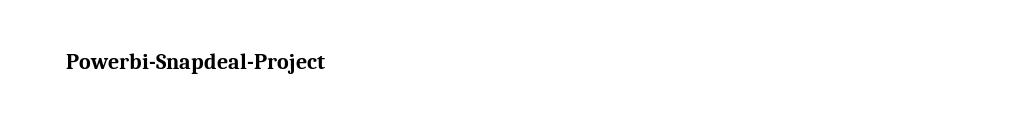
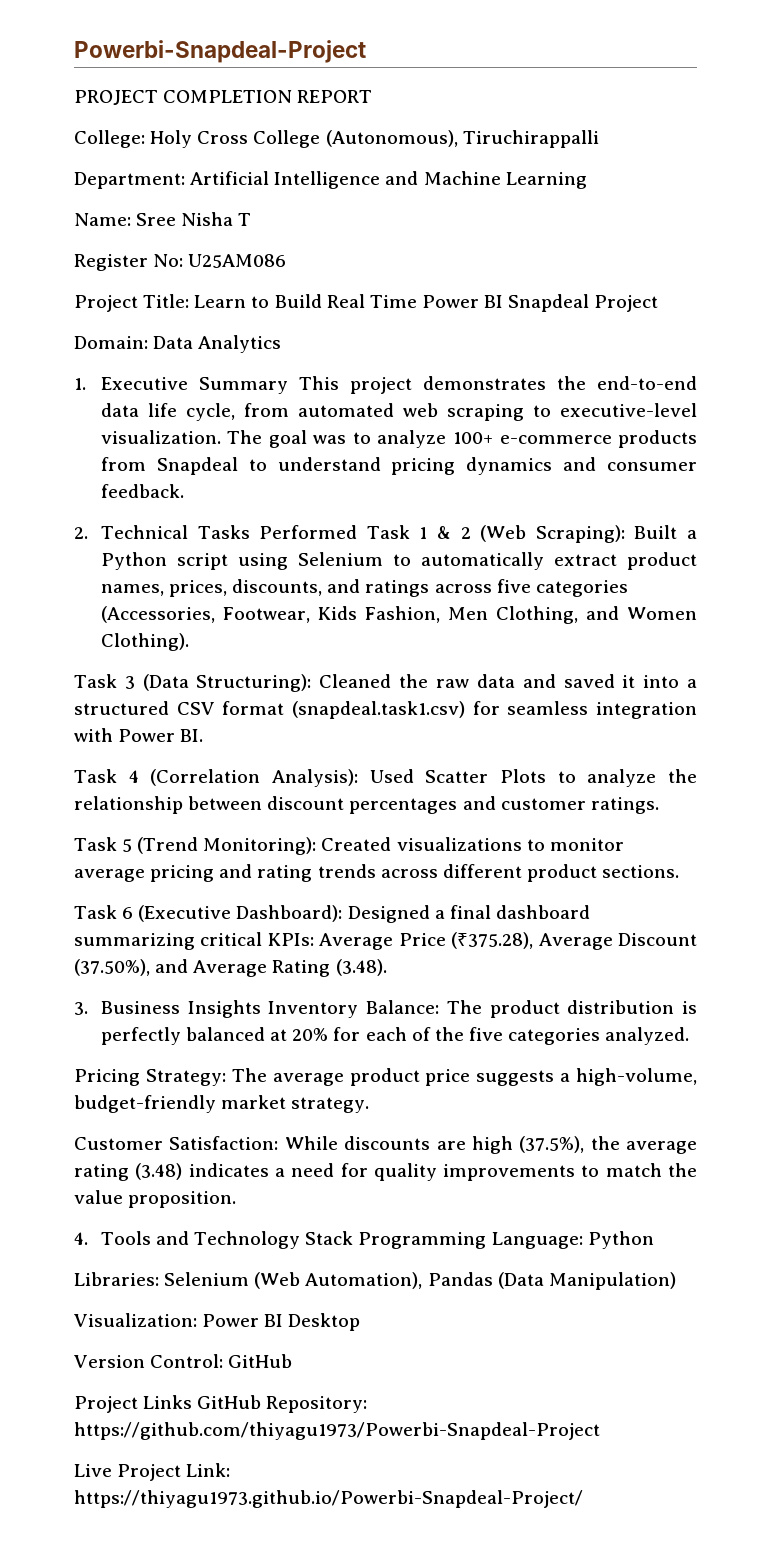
(325, 63) none -> [74,90,373,105] [74,130,599,148] [74,171,587,189] [74,212,252,226] [74,254,287,271] [74,294,659,312] [74,335,282,353] [74,376,697,394] [100,403,697,421] [100,430,698,448] [100,457,697,475] [100,484,184,498] [74,525,697,543] [100,552,697,570] [100,579,628,597] [100,606,698,624] [100,633,189,651] [74,674,697,692] [74,701,698,719] [74,728,204,742] [74,769,698,787] [74,796,659,814] [74,837,624,855] [74,864,680,882] [74,905,590,923] [74,932,698,950] [74,959,387,977] [74,1000,698,1018] [100,1027,690,1045] [74,1068,697,1086] [74,1095,370,1113] [74,1136,697,1154] [74,1163,697,1181] [74,1190,237,1208] [74,1231,654,1249] [74,1272,676,1290] [74,1313,361,1331] [74,1354,293,1368] [74,1395,368,1413] [74,1422,600,1440] [74,1463,231,1481] [74,1490,583,1508] // PROJECT COMPLETION REPORT // College: Holy Cross College (Autonomous), Tiruchirappalli // Department: Artificial Intelligence and Machine Learning // Name: Sree Nisha T // Register No: U25AM086 // Project Title: Learn to Build Real Time Power BI Snapdeal Project // Domain: Data Analytics // 1. Executive Summary This project demonstrates the end-to-end data life cycle, from automated web scraping to executive-level visualization. The goal was to analyze 100+ e-commerce products from Snapdeal to understand pricing dynamics and consumer feedback. // 2. Technical Tasks Performed Task 1 & 2 (Web Scraping): Built a Python script using Selenium to automatically extract product names, prices, discounts, and ratings across five categories (Accessories, Footwear, Kids Fashion, Men Clothing, and Women Clothing). // Task 3 (Data Structuring): Cleaned the raw data and saved it into a structured CSV format (snapdeal.task1.csv) for seamless integration with Power BI. // Task 4 (Correlation Analysis): Used Scatter Plots to analyze the relationship between discount percentages and customer ratings. // Task 5 (Trend Monitoring): Created visualizations to monitor average pricing and rating trends across different product sections. // Task 6 (Executive Dashboard): Designed a final dashboard summarizing critical KPIs: Average Price (₹375.28), Average Discount (37.50%), and Average Rating (3.48). // 3. Business Insights Inventory Balance: The product distribution is perfectly balanced at 20% for each of the five categories analyzed. // Pricing Strategy: The average product price suggests a high-volume, budget-friendly market strategy. // Customer Satisfaction: While discounts are high (37.5%), the average rating (3.48) indicates a need for quality improvements to match the value proposition. // 4. Tools and Technology Stack Programming Language: Python // Libraries: Selenium (Web Automation), Pandas (Data Manipulation) // Visualization: Power BI Desktop // Version Control: GitHub // Project Links GitHub Repository: https://github.com/thiyagu1973/Powerbi-Snapdeal-Project // Live Project Link: https://thiyagu1973.github.io/Powerbi-Snapdeal-Project/

